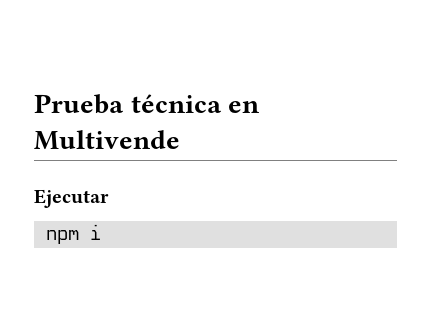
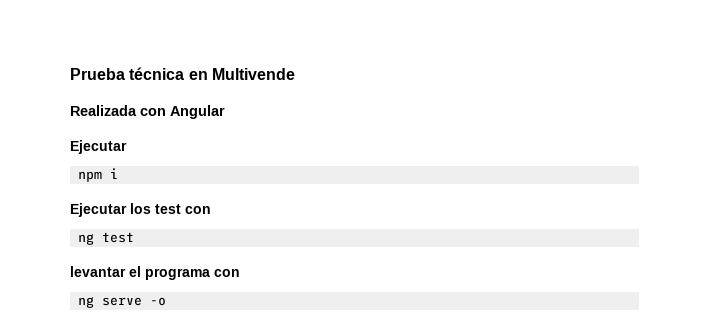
(180, 140) none -> [70,105,225,119] // Realizada con Angular
(101, 232) none -> [70,203,211,217] [78,232,135,245] [70,266,240,280] [78,297,167,308] // Ejecutar los test con // ng test // levantar el programa con // ng serve -o

